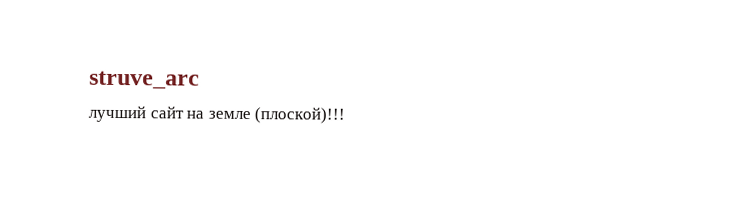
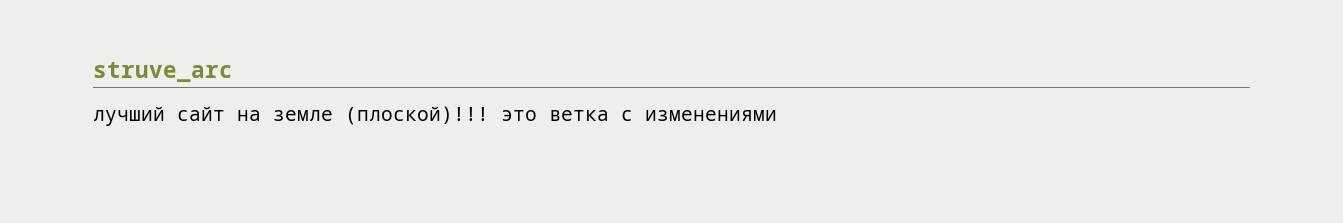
(346, 115) none -> [501,110,777,121] это ветка с изменениями

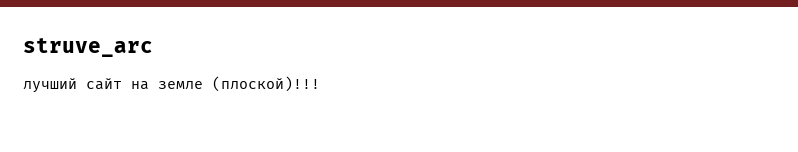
[501,110,777,121] это ветка с изменениями -> (320, 84) none

